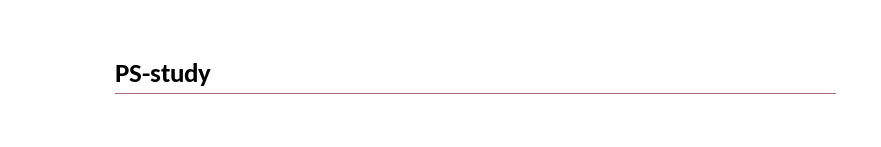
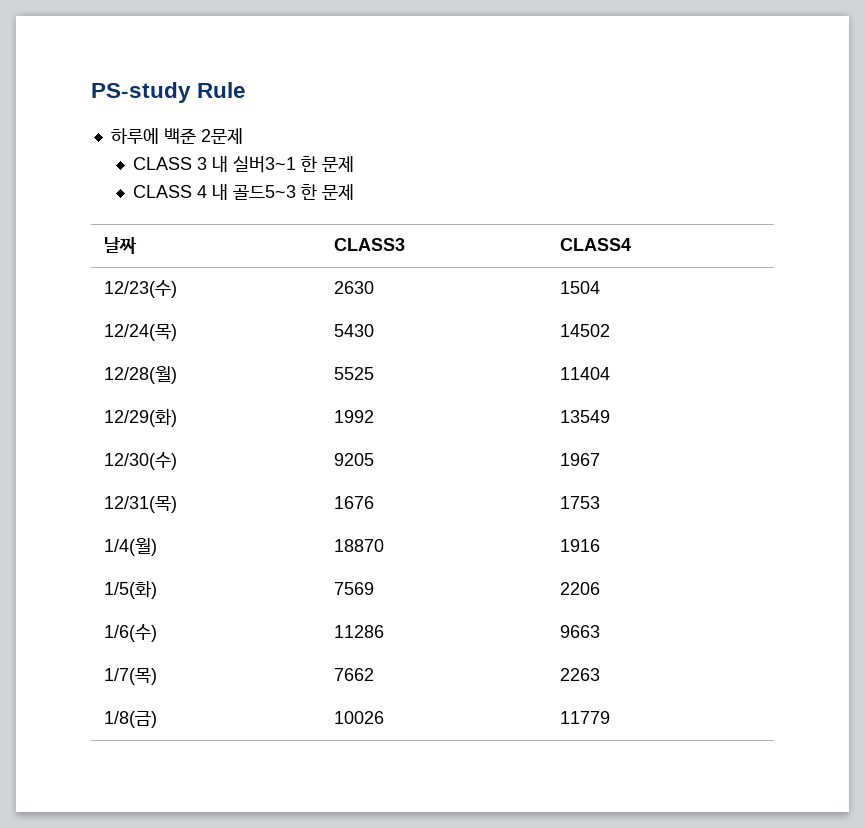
(211, 74) none -> [197,82,247,98] [110,128,243,144] [133,156,355,173] [133,184,355,200] [103,237,137,254] [333,238,405,251] [559,238,631,251] [103,280,177,298] [333,281,374,294] [559,281,600,294] [103,324,177,341] [333,324,374,337] [559,324,610,337] [103,366,177,384] [333,367,374,380] [559,367,610,380] [103,408,177,427] [333,410,374,423] [559,410,610,423] [103,452,177,470] [333,453,374,466] [559,453,600,466] [103,496,177,513] [333,496,374,509] [559,496,600,509] [103,538,157,556] [333,539,384,552] [559,539,600,552] [103,580,157,599] [333,582,374,595] [559,582,600,595] [103,624,157,642] [333,625,384,638] [559,625,600,638] [103,668,157,685] [333,668,374,681] [559,668,600,681] [103,711,157,728] [333,711,384,724] [559,711,610,724] Rule // 하루에 백준 2문제 // CLASS 3 내 실버3~1 한 문제 // CLASS 4 내 골드5~3 한 문제 // 날짜 | CLASS3 | CLASS4 // 12/23(수) | 2630 | 1504 // 12/24(목) | 5430 | 14502 // 12/28(월) | 5525 | 11404 // 12/29(화) | 1992 | 13549 // 12/30(수) | 9205 | 1967 // 12/31(목) | 1676 | 1753 // 1/4(월) | 18870 | 1916 // 1/5(화) | 7569 | 2206 // 1/6(수) | 11286 | 9663 // 1/7(목) | 7662 | 2263 // 1/8(금) | 10026 | 11779

